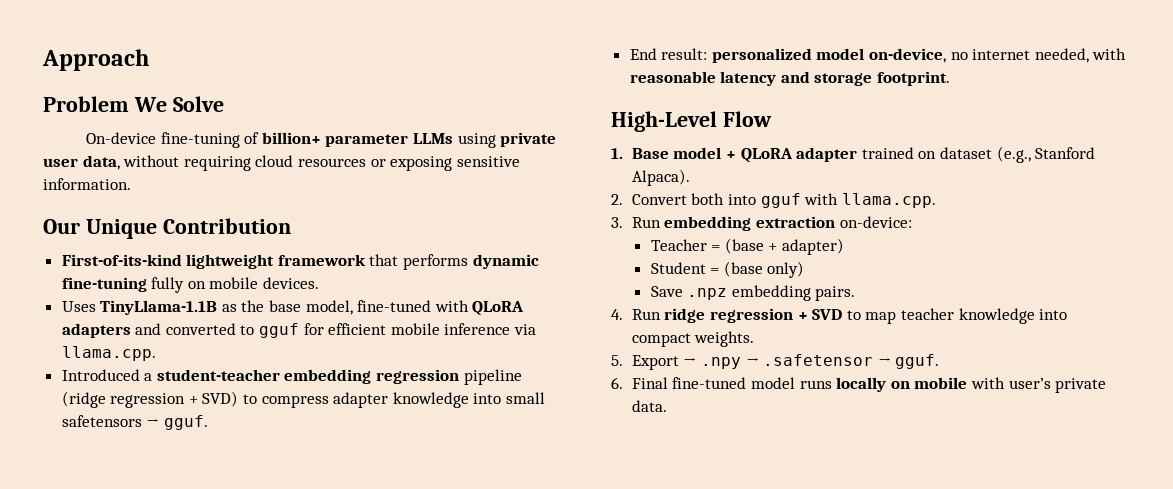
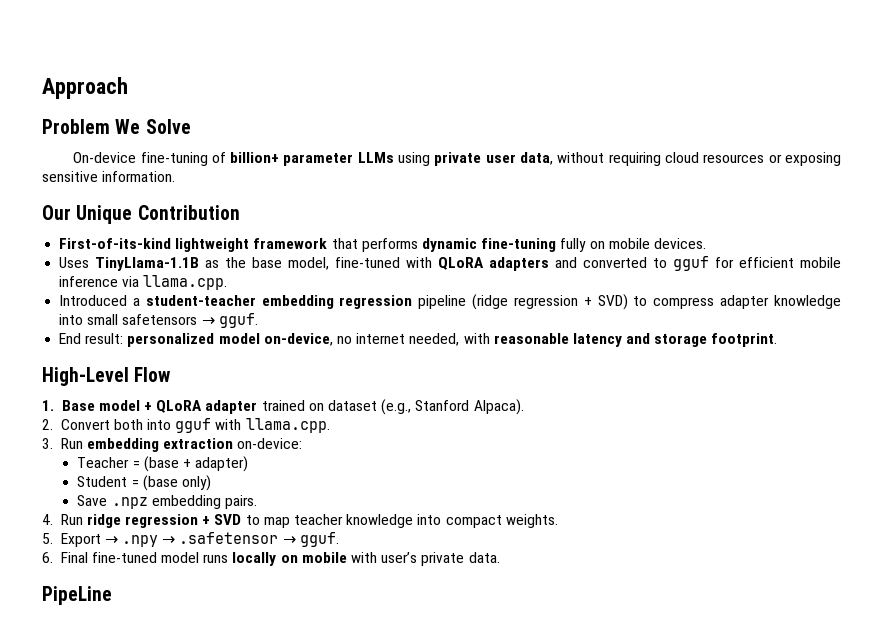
(667, 406) none -> [42,586,112,605] // PipeLine

